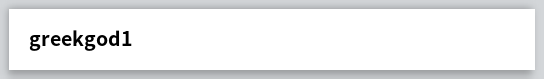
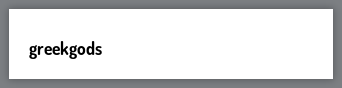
[29,30,133,51] greekgod1 -> [29,41,102,59] greekgods

